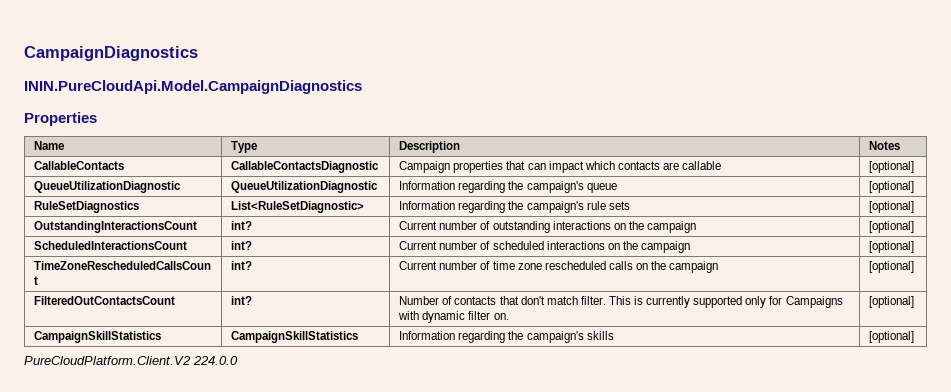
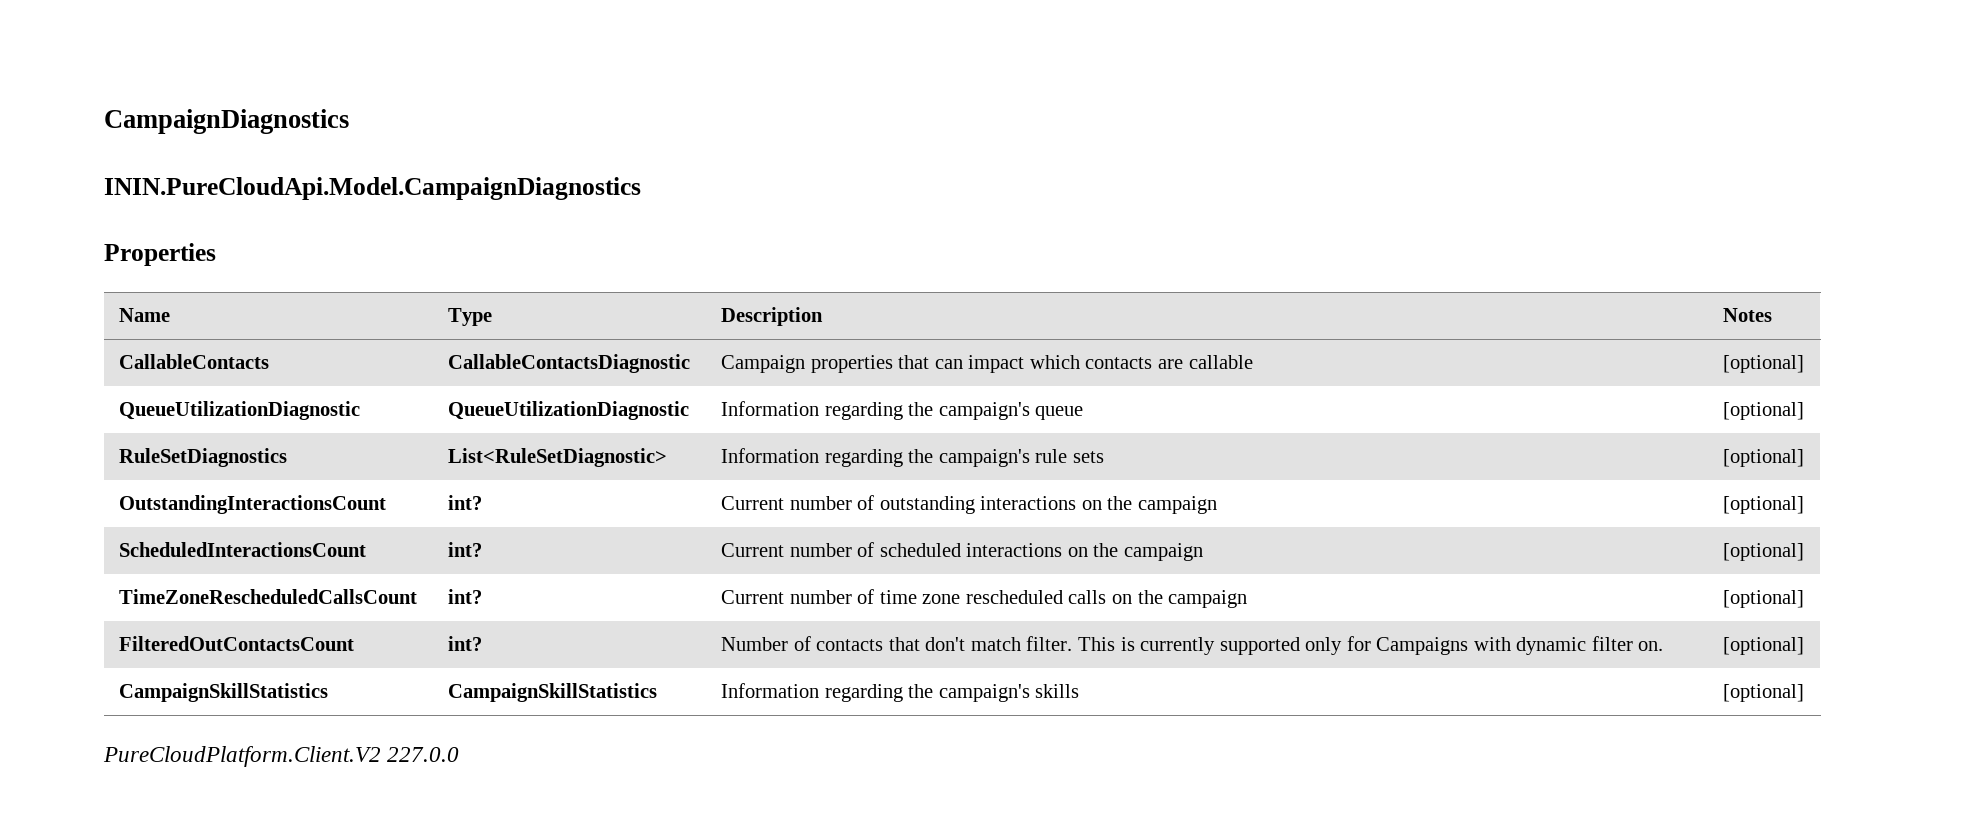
[193,356,238,365] 224.0.0 -> [387,747,460,762] 227.0.0

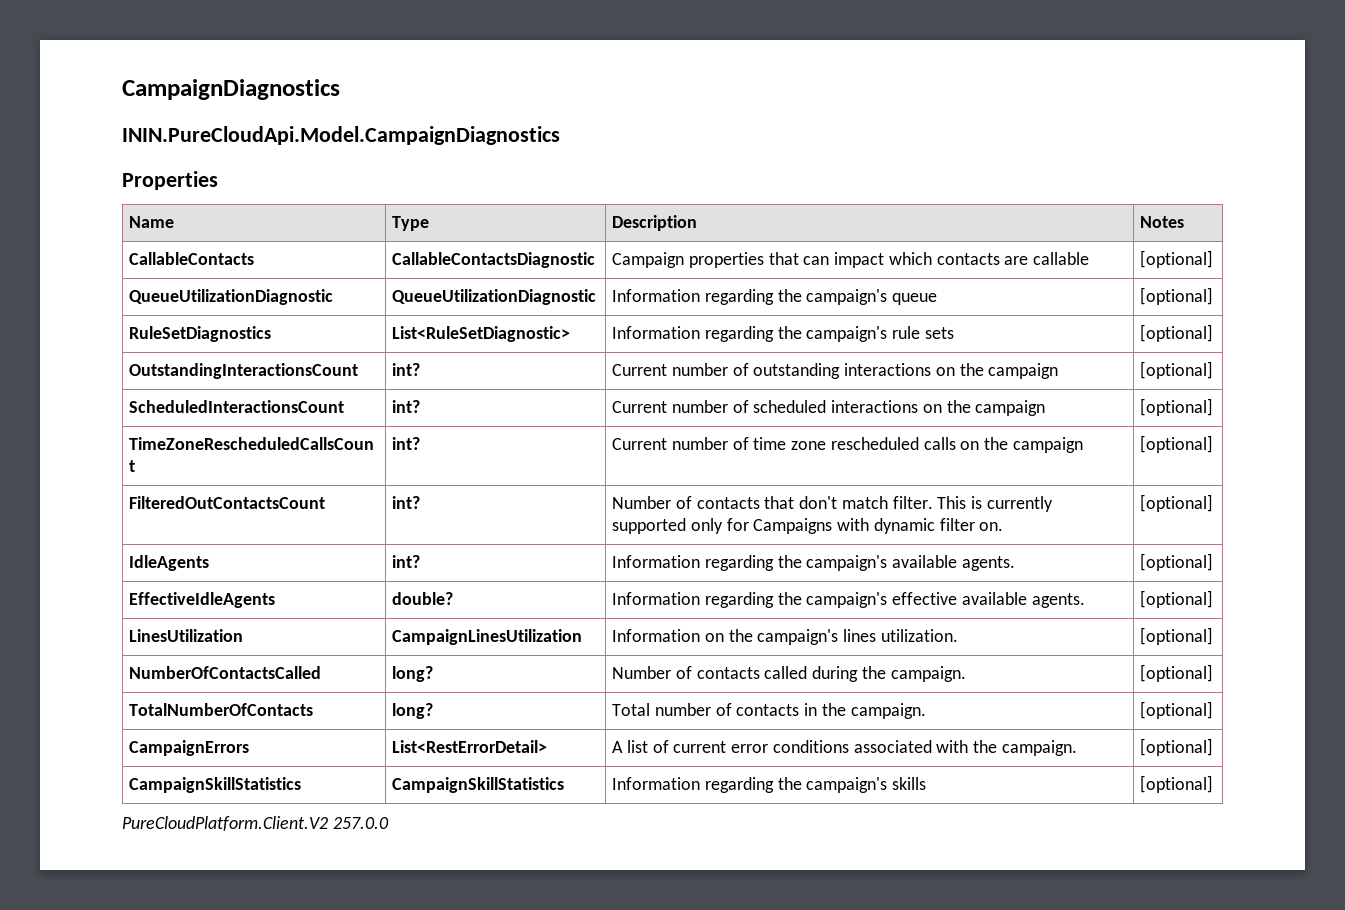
(1805, 646) none -> [129,555,210,571] [392,555,421,568] [612,555,1015,571] [1140,553,1214,571] [129,592,276,608] [392,592,454,605] [612,592,1085,608] [1140,590,1214,608] [129,629,244,642] [392,629,583,645] [612,629,958,645] [1140,627,1214,645] [129,666,322,679] [392,666,434,682] [612,666,966,682] [1140,664,1214,682] [129,703,314,716] [392,703,434,719] [612,703,926,719] [1140,701,1214,719] [129,740,250,756] [392,740,548,753] [612,740,1077,756] [1140,738,1214,756] // IdleAgents | int? | Information regarding the campaign's available agents. | [optional] // EffectiveIdleAgents | double? | Information regarding the campaign's effective available agents. | [optional] // LinesUtilization | CampaignLinesUtilization | Information on the campaign's lines utilization. | [optional] // NumberOfContactsCalled | long? | Number of contacts called during the campaign. | [optional] // TotalNumberOfContacts | long? | Total number of contacts in the campaign. | [optional] // CampaignErrors | List<RestErrorDetail> | A list of current error conditions associated with the campaign. | [optional]
[387,747,460,762] 227.0.0 -> [332,817,389,829] 257.0.0

